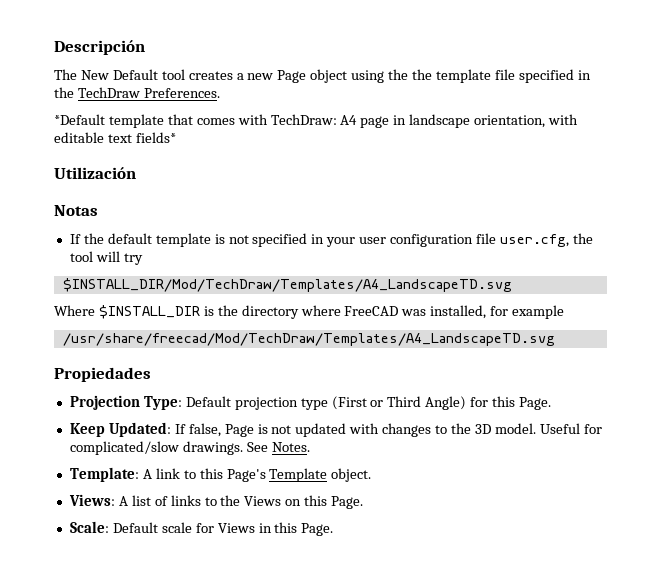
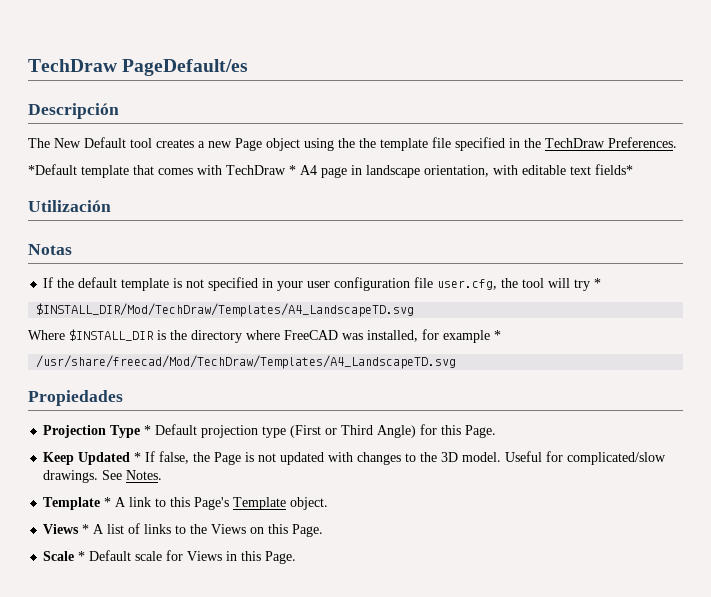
(54, 47) none -> [28,59,249,76] TechDraw PageDefault/es //
[270,114,337,125] TechDraw: -> [226,165,296,175] TechDraw *
(143, 259) none -> [594,278,602,288] *
(565, 312) none -> [494,330,501,340] *
[143,396,182,410] Type: -> [110,425,152,438] Type *
[108,422,171,437] Updated: -> [78,452,142,465] Updated *
(221, 430) none -> [193,452,211,462] the
[69,467,139,482] Template: -> [43,497,112,510] Template *
[68,494,115,506] Views: -> [43,524,90,534] Views *
[69,521,109,533] Scale: -> [43,551,86,561] Scale *

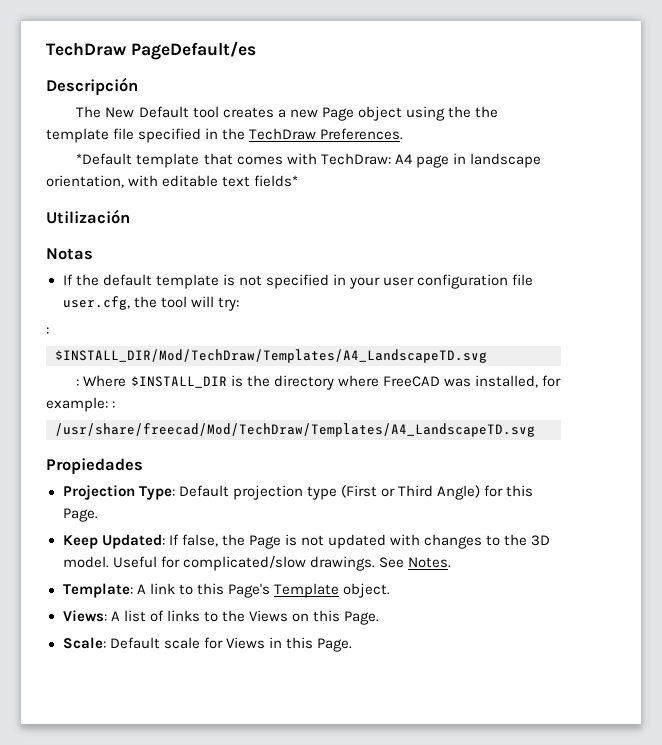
[226,165,296,175] TechDraw * -> [320,153,391,165] TechDraw:
[574,278,602,291] try * -> [217,297,239,311] [46,327,49,334] try: // :
(415, 310) none -> [76,379,80,386] :
[443,330,501,343] example * -> [46,397,116,412] example: :
[110,425,152,438] Type * -> [138,486,175,500] Type:
[78,452,142,465] Updated * -> [101,534,165,549] Updated:
[43,497,112,510] Template * -> [62,583,133,598] Template:
[43,524,90,534] Views * -> [62,610,107,622] Views:
[43,551,86,561] Scale * -> [62,637,106,649] Scale:

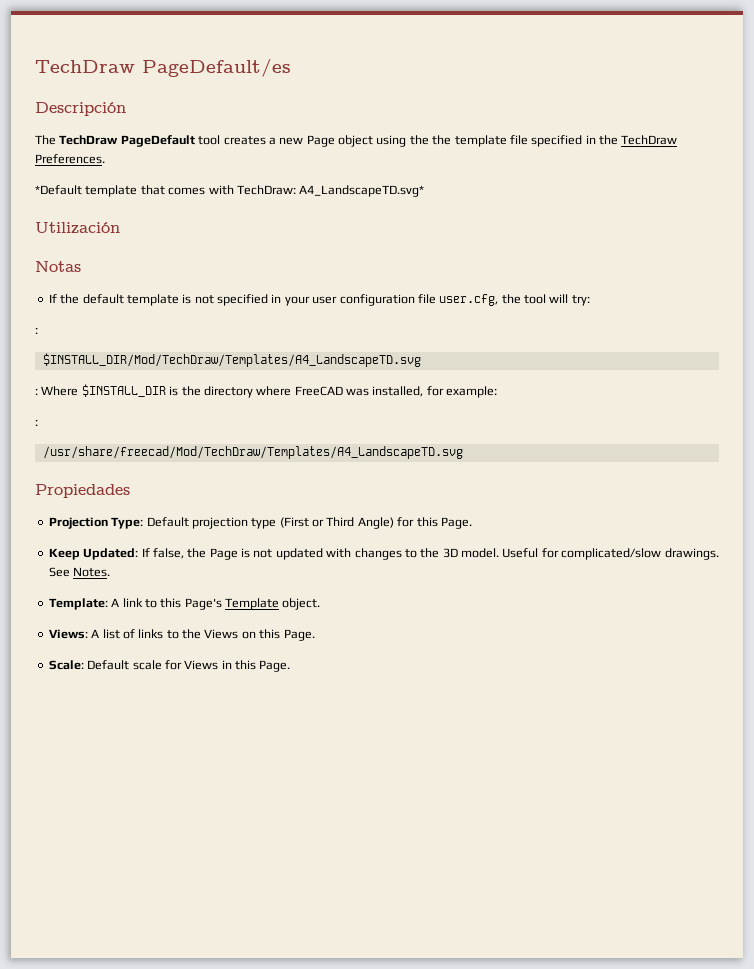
[105,106,189,118] New Default -> [59,135,195,147] TechDraw PageDefault
[394,153,541,168] [46,175,299,188] A4 page in landscape orientation, with editable text fields* -> [299,185,425,197] A4_LandscapeTD.svg*
(108, 404) none -> (498, 392) //

